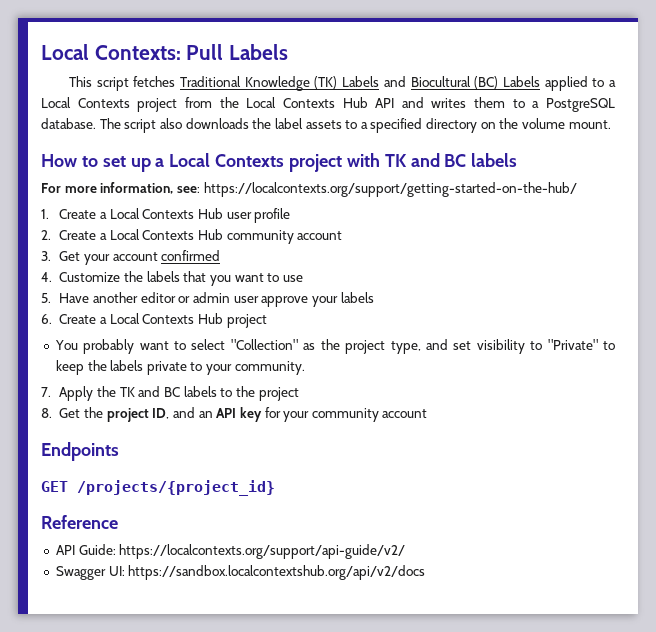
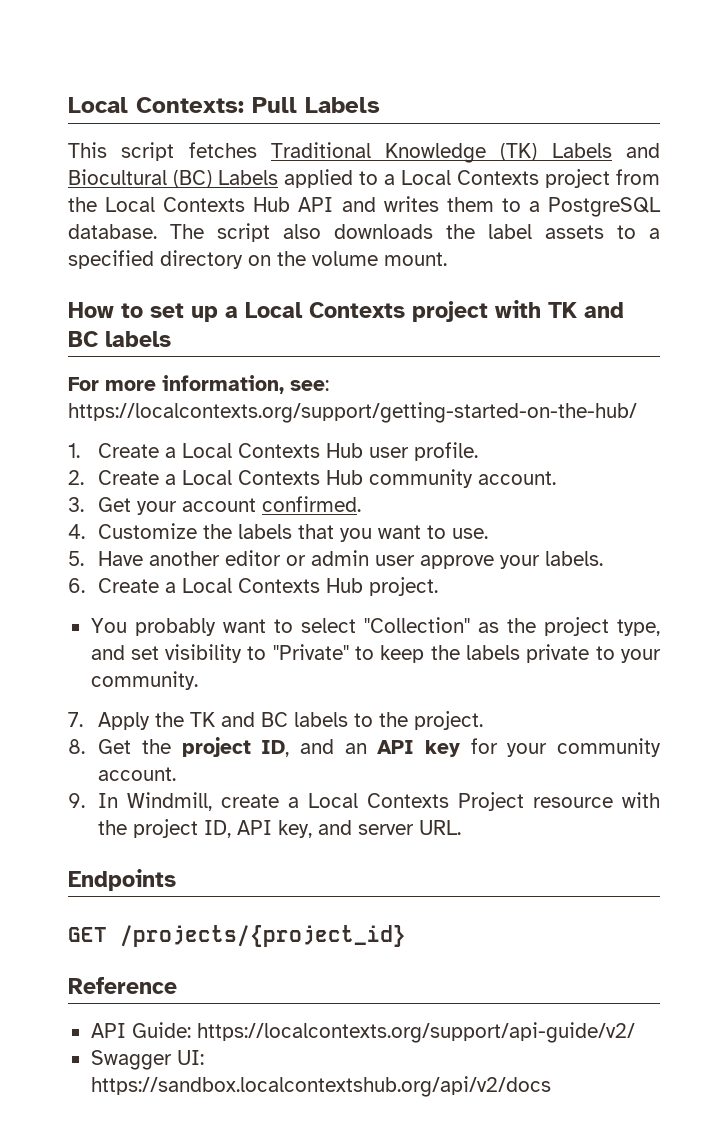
[254,208,291,223] profile -> [414,442,479,461] profile.
[297,231,343,240] account -> [478,471,557,485] account.
[161,250,221,261] confirmed -> [262,496,362,512] confirmed.
[282,275,303,282] use -> [452,528,489,539] use.
[340,292,374,303] labels -> [545,551,604,566] labels.
[226,314,267,328] project -> [369,577,439,596] project.
[258,387,299,401] project -> [414,711,484,730] project.
[382,409,428,418] account -> [98,767,177,781] [68,792,660,811] [98,819,462,838] account. // 9. In Windmill, create a Local Contexts Project resource with the project ID, API key, and server URL.

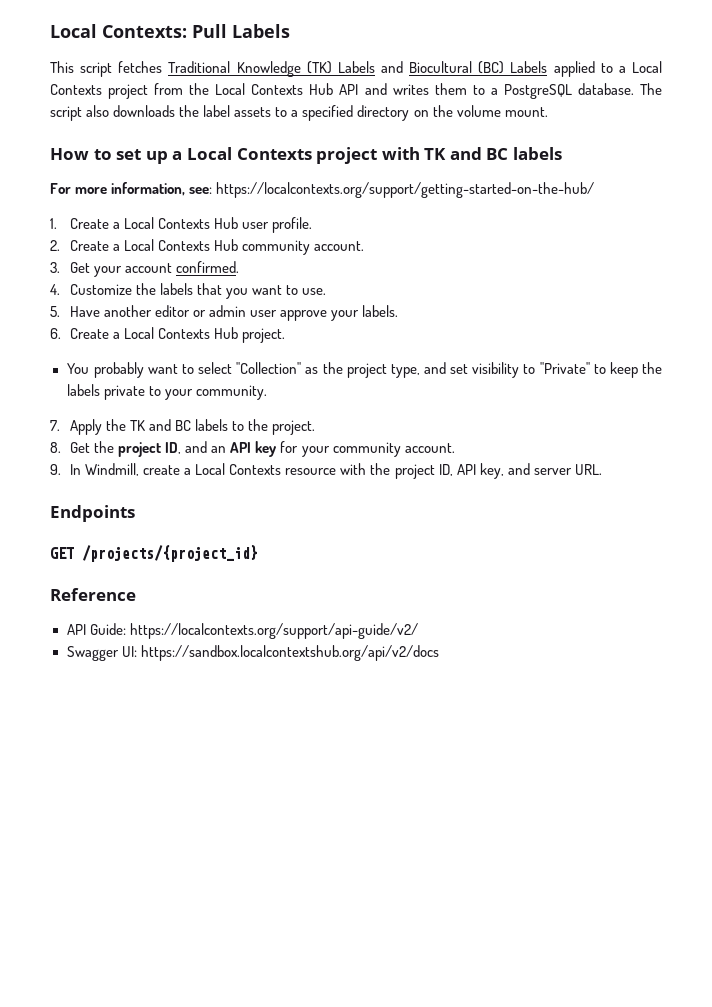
[458,792,525,811] Project -> (282, 469) none

